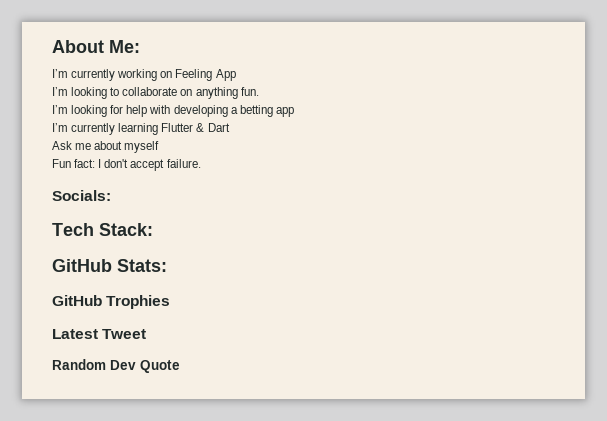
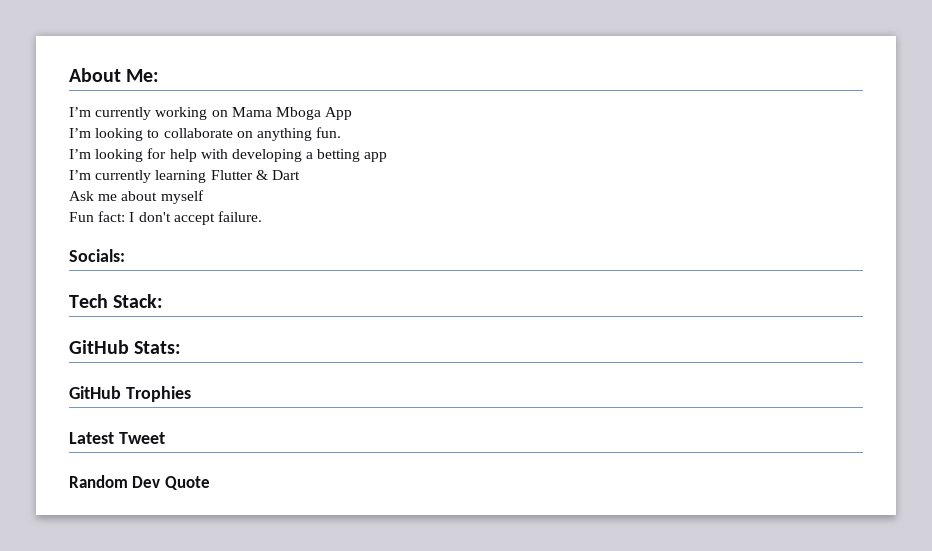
[175,69,213,81] Feeling -> [231,107,321,120] Mama Mboga

